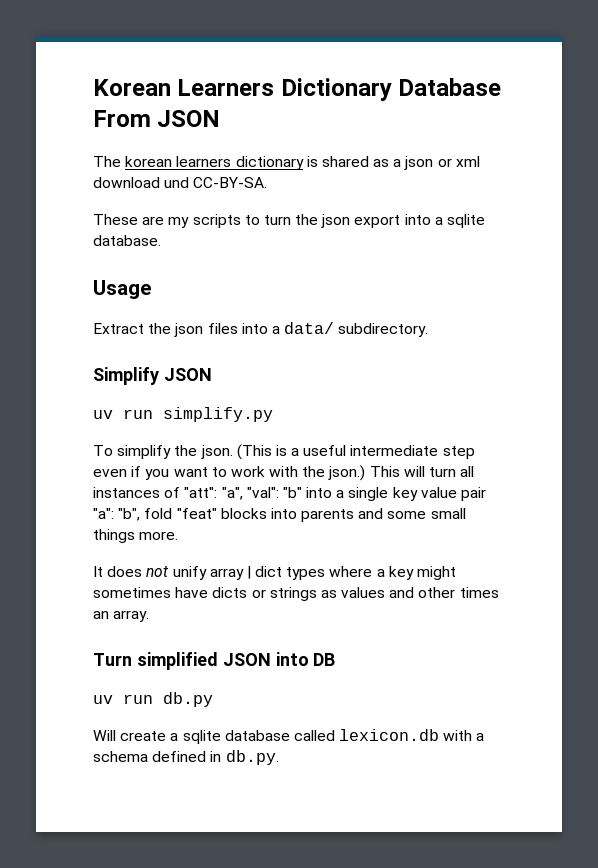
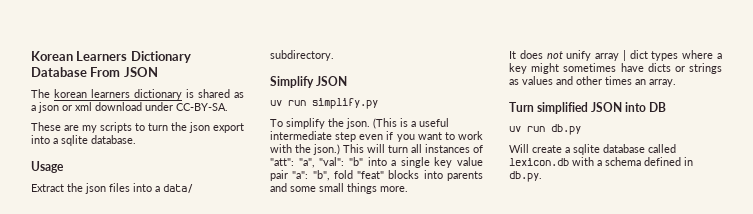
[164,177,190,188] und -> [145,102,173,111] under

